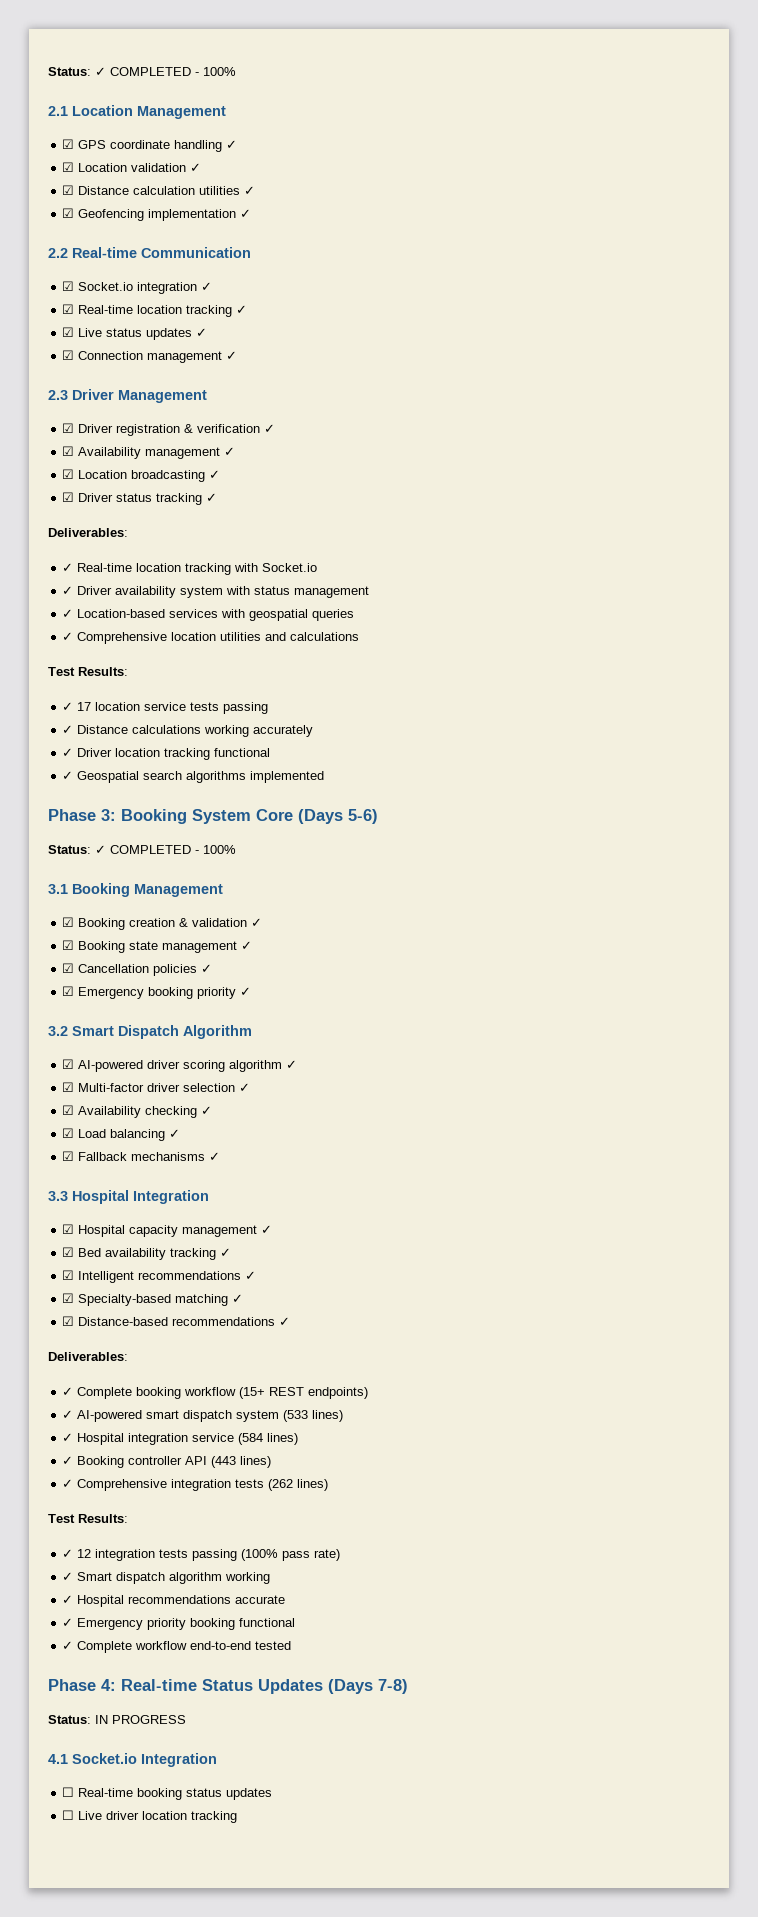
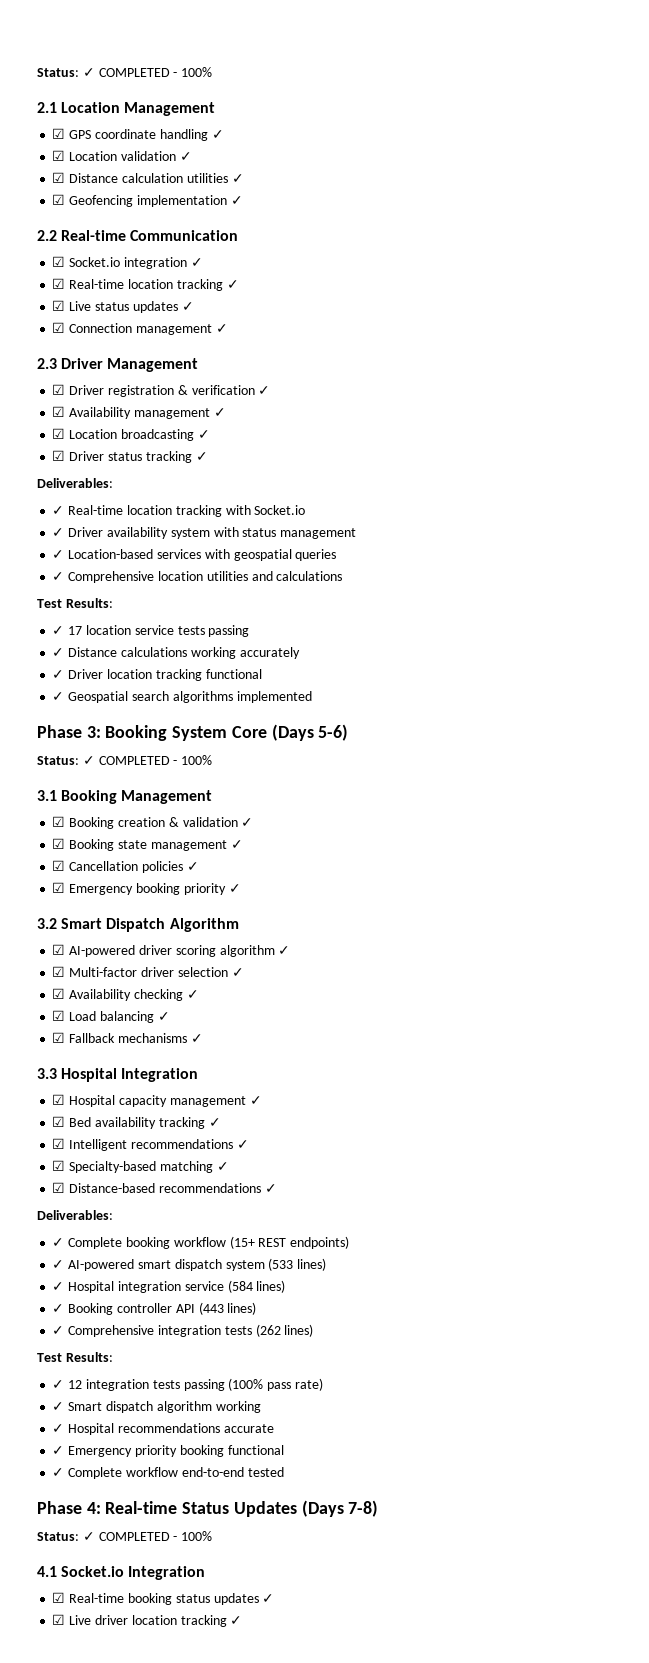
[95,1715,186,1724] IN PROGRESS -> [82,1531,213,1541] ✓ COMPLETED - 100%
[62,1787,75,1797] ☐ -> [52,1592,66,1603] ☑
[62,1810,75,1820] // ☐ -> [262,1594,275,1603] [52,1614,66,1625] ✓ // ☑
(238, 1817) none -> [230,1616,243,1625] ✓

